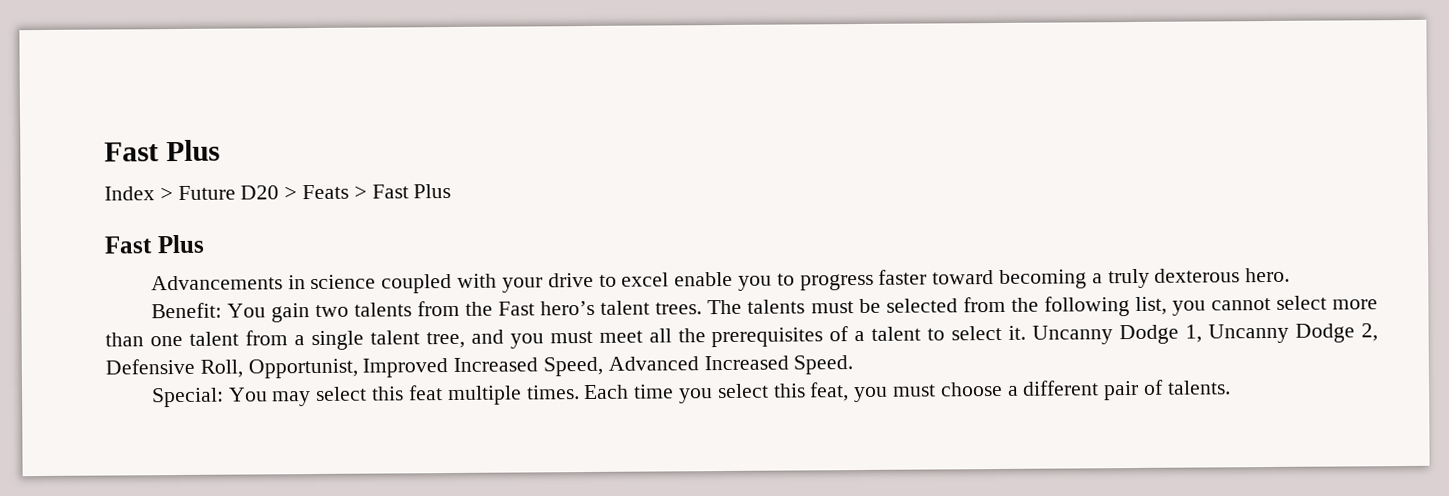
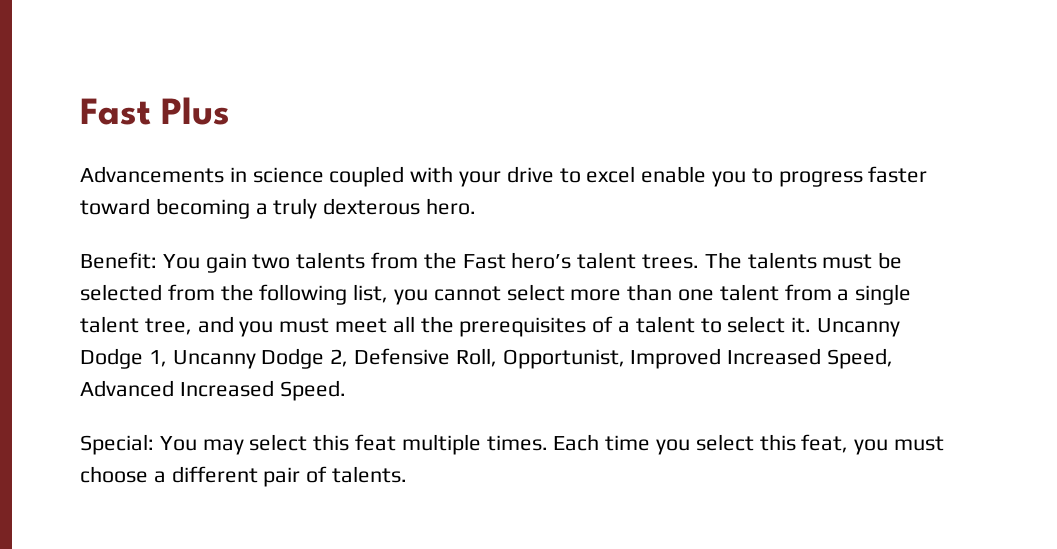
[104,139,220,162] [104,183,452,201] [104,234,205,254] Fast Plus // Index > Future D20 > Feats > Fast Plus // Fast Plus -> [80,97,231,125] Fast Plus

